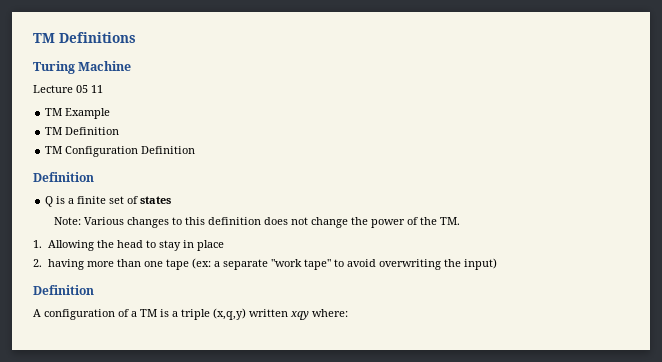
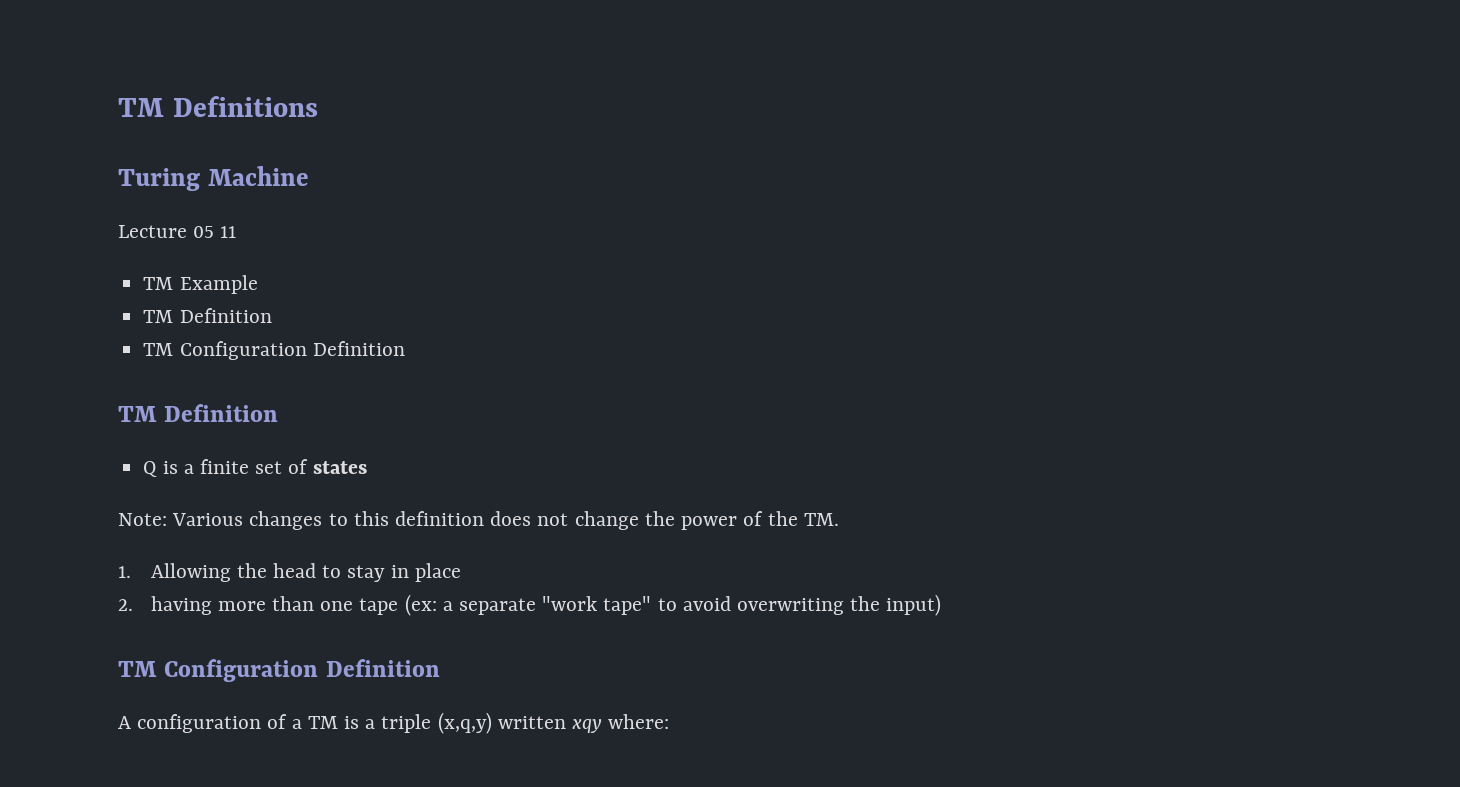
(196, 150) none -> [118,406,157,422] TM
(497, 264) none -> [118,659,319,682] TM Configuration

